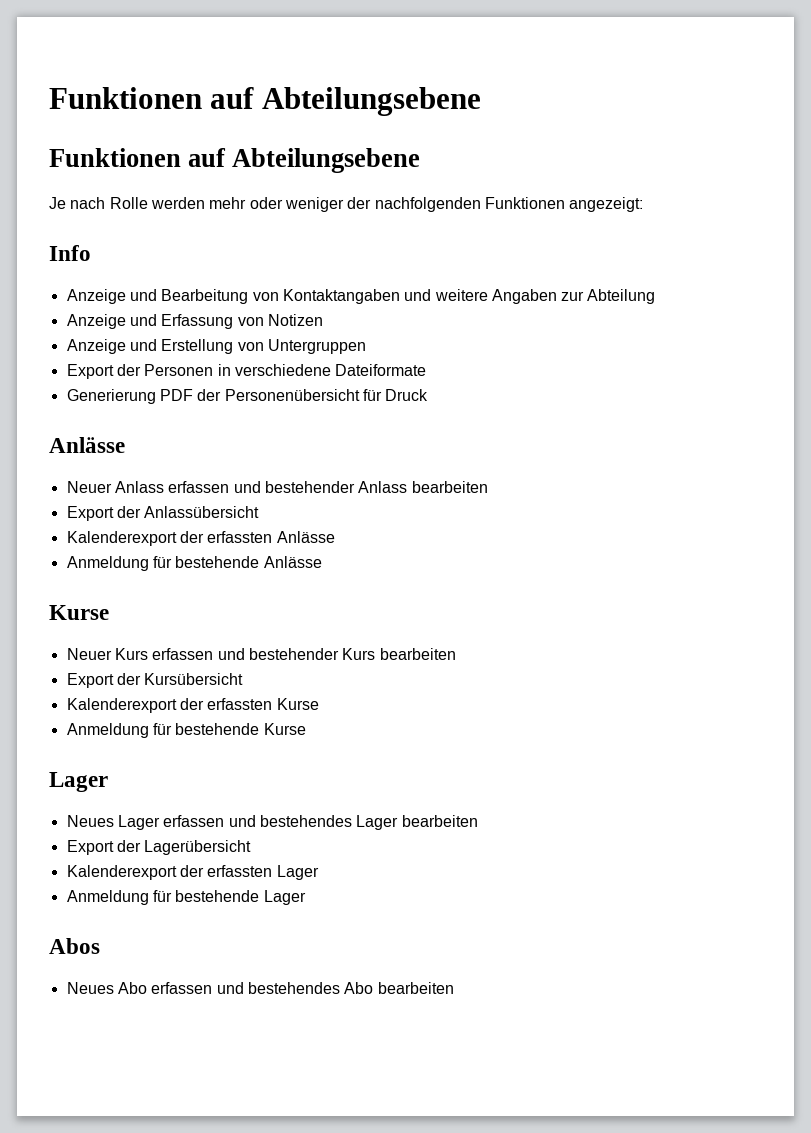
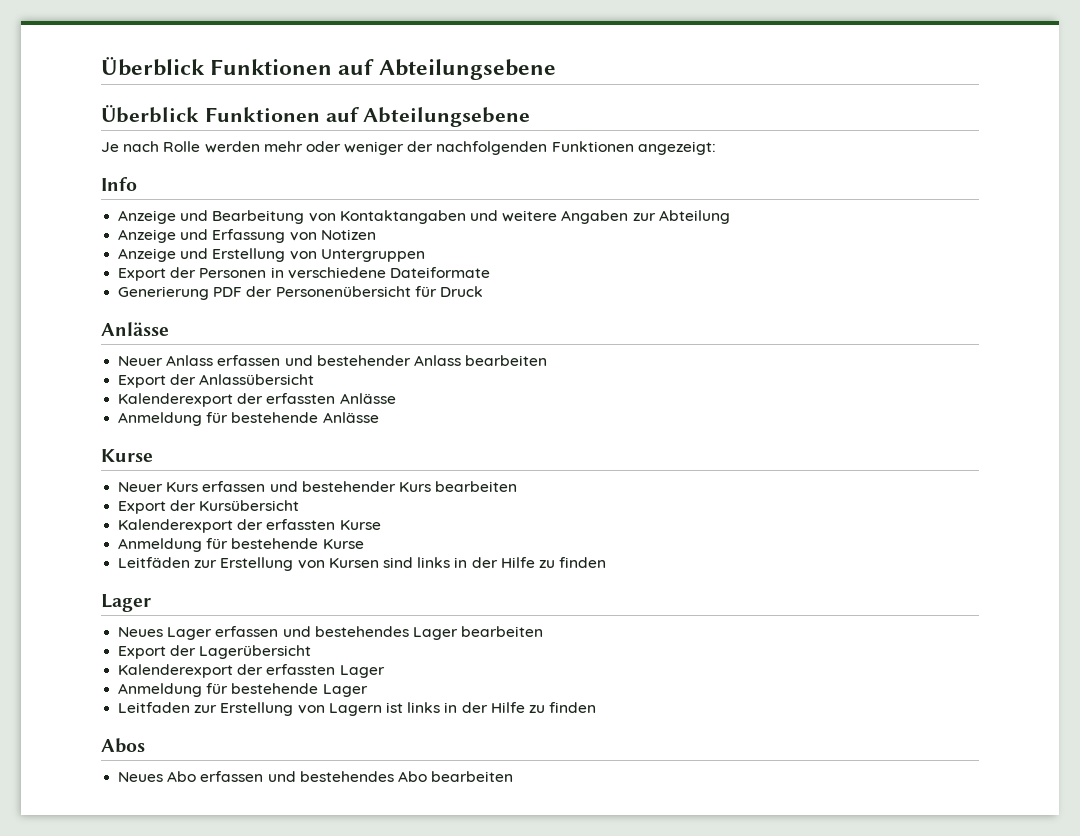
[49,87,481,116] Funktionen auf Abteilungsebene // -> [101,57,556,80] [101,105,199,123] Überblick Funktionen auf Abteilungsebene // Überblick
(306, 729) none -> [118,557,607,571] // Leitfäden zur Erstellung von Kursen sind links in der Hilfe zu finden
(306, 897) none -> [118,702,597,716] // Leitfaden zur Erstellung von Lagern ist links in der Hilfe zu finden

